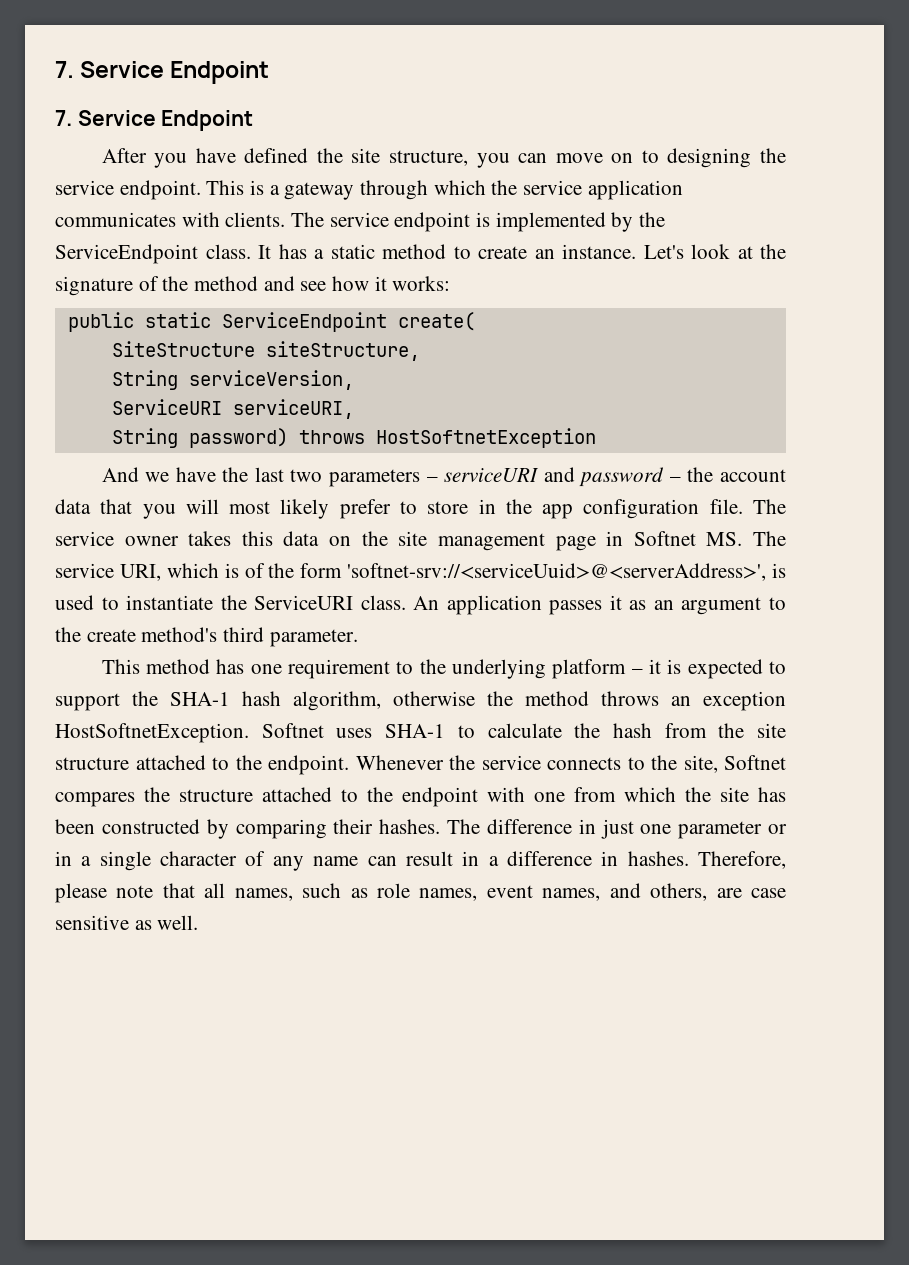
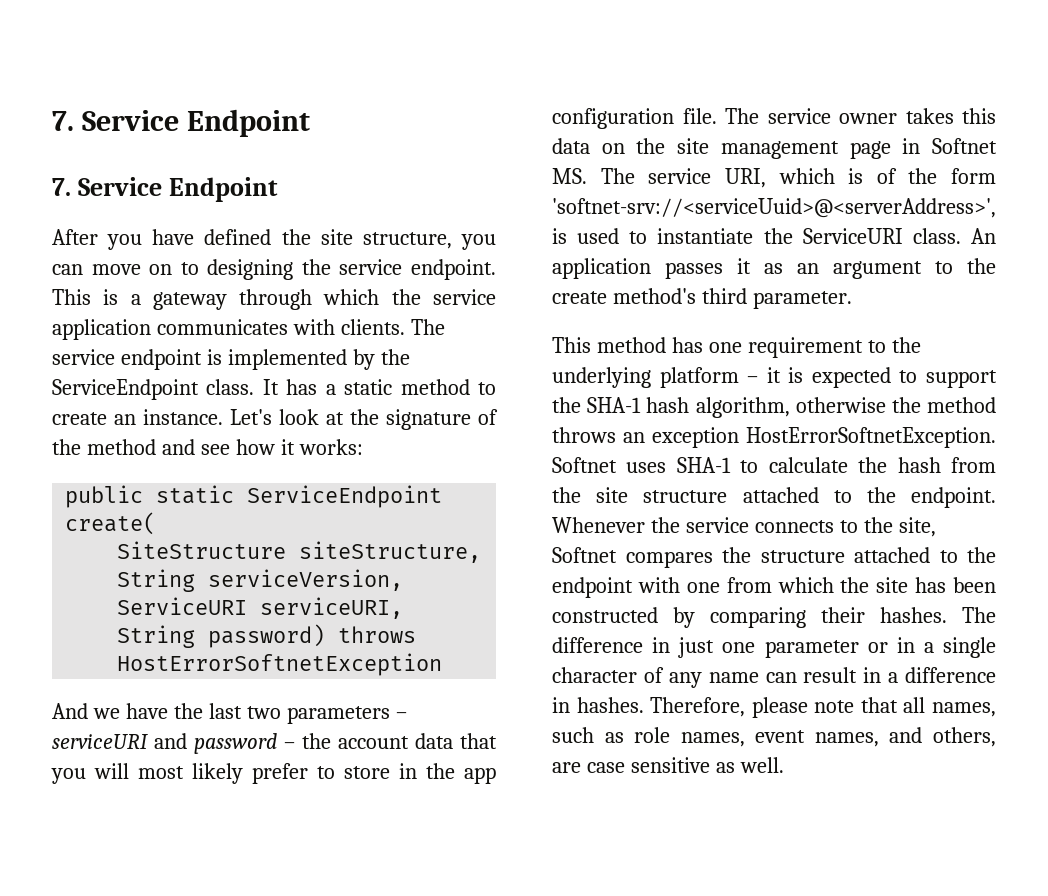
[375,428,596,448] HostSoftnetException -> [117,653,443,676] HostErrorSoftnetException
[55,723,249,743] HostSoftnetException. -> [746,427,996,448] HostErrorSoftnetException.

